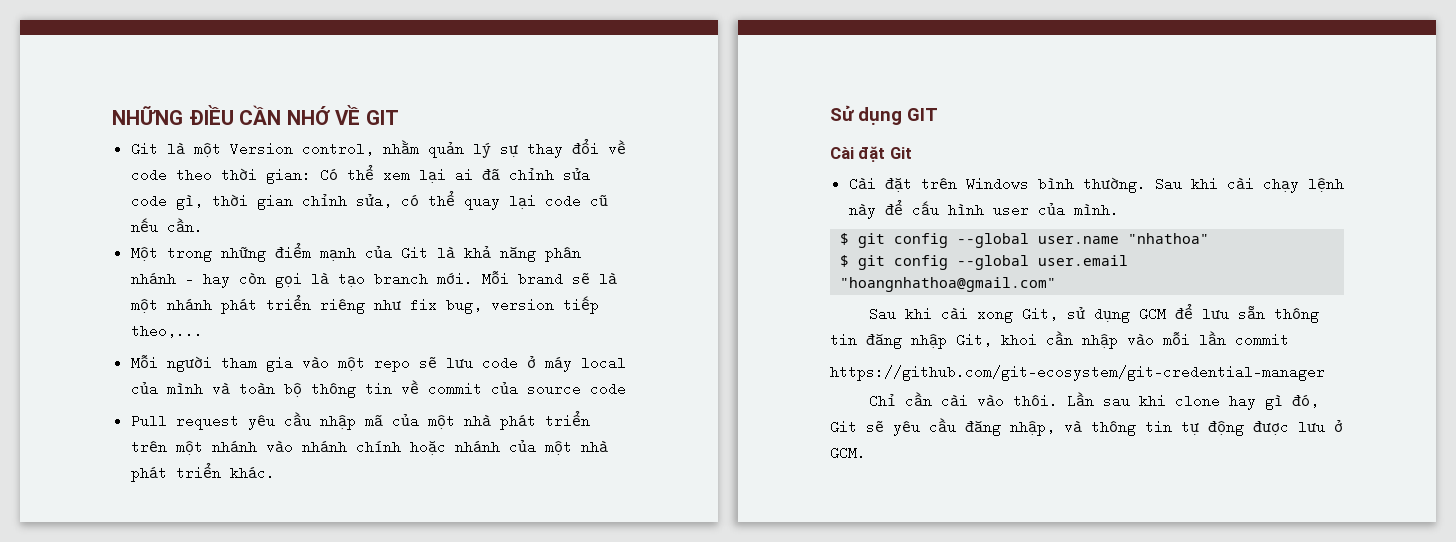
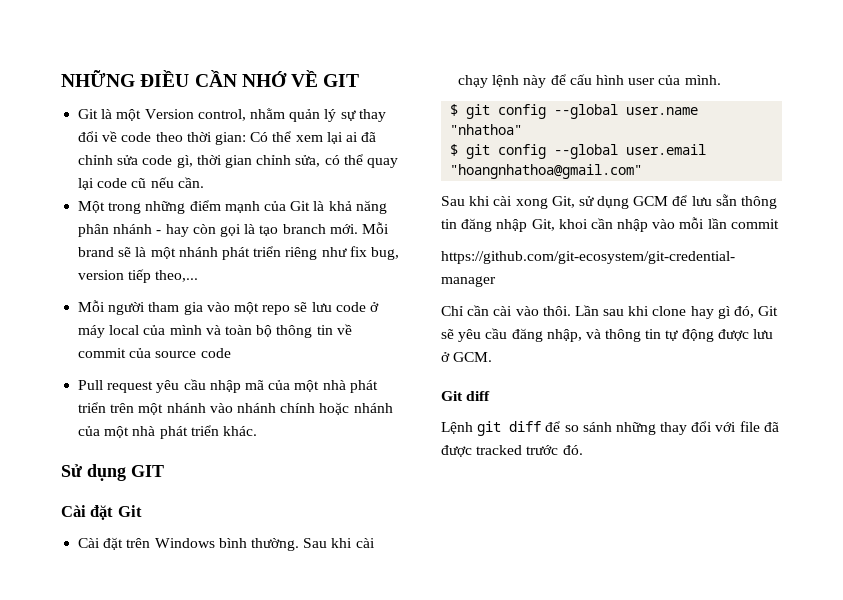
(866, 453) none -> [441,391,491,401] [441,421,779,436] [441,445,583,457] // Git diff // Lệnh git diff để so sánh những thay đổi với file đã được tracked trước đó.

